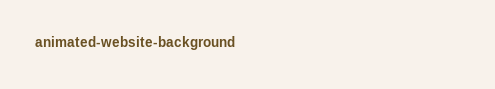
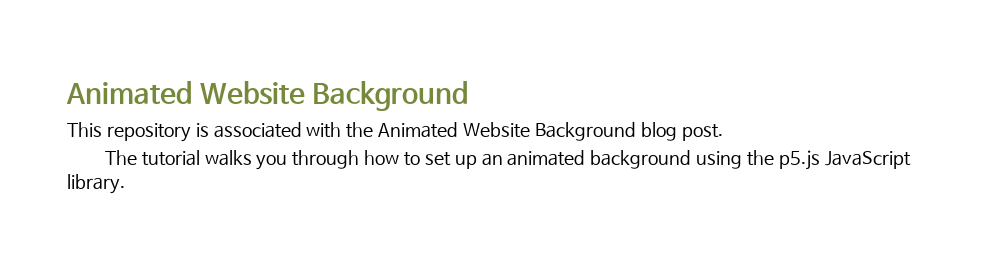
[35,36,235,50] animated-website-background -> [66,81,469,111] [67,122,723,142] [104,150,911,170] [67,174,125,194] Animated Website Background // This repository is associated with the Animated Website Background blog post. // The tutorial walks you through how to set up an animated background using the p5.js JavaScript library.

